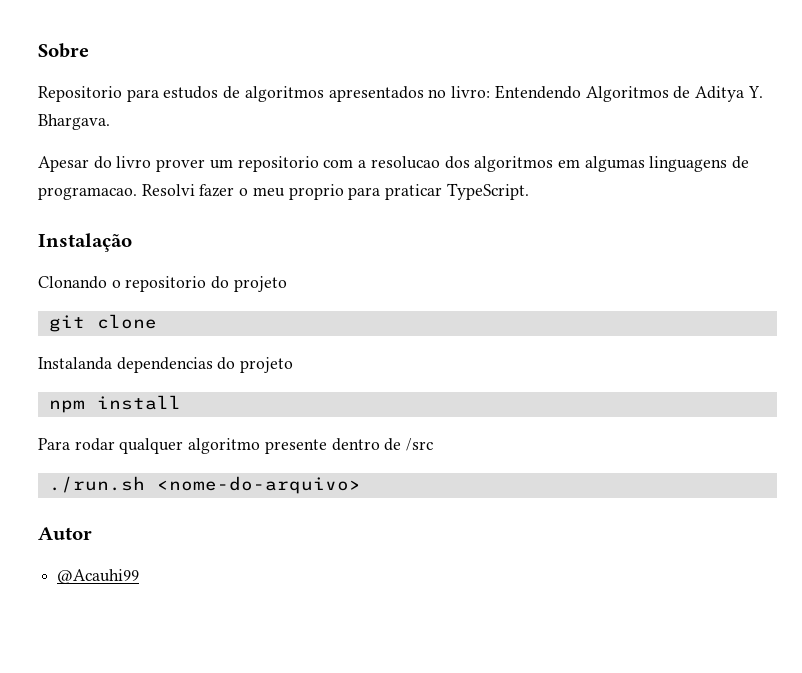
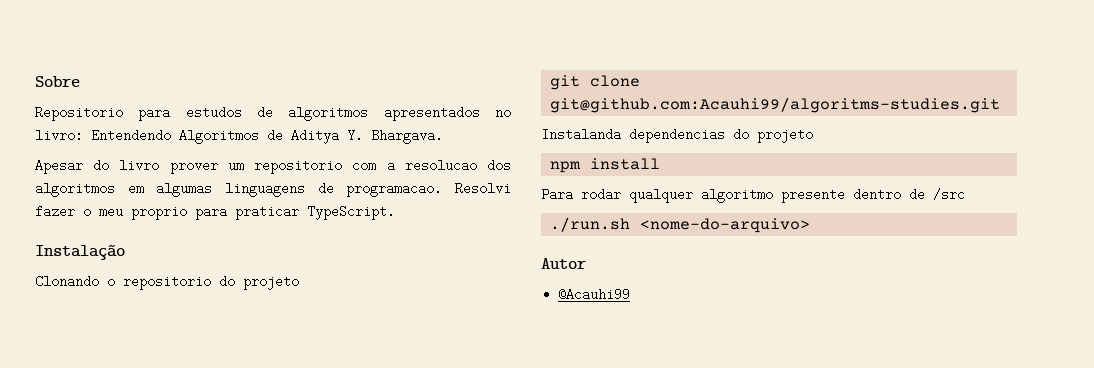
(157, 321) none -> [550,97,1001,113] git@github.com:Acauhi99/algoritms-studies.git

